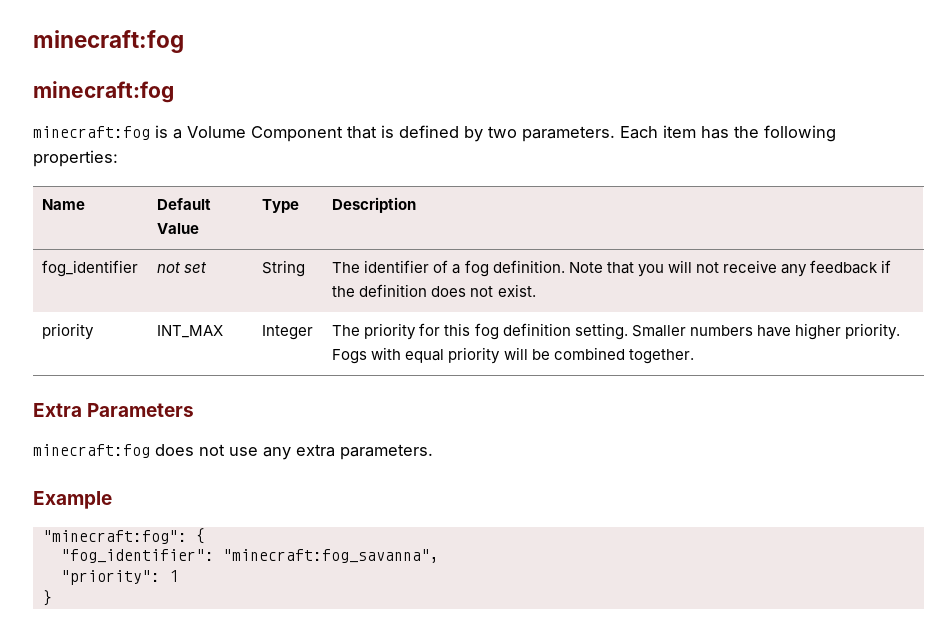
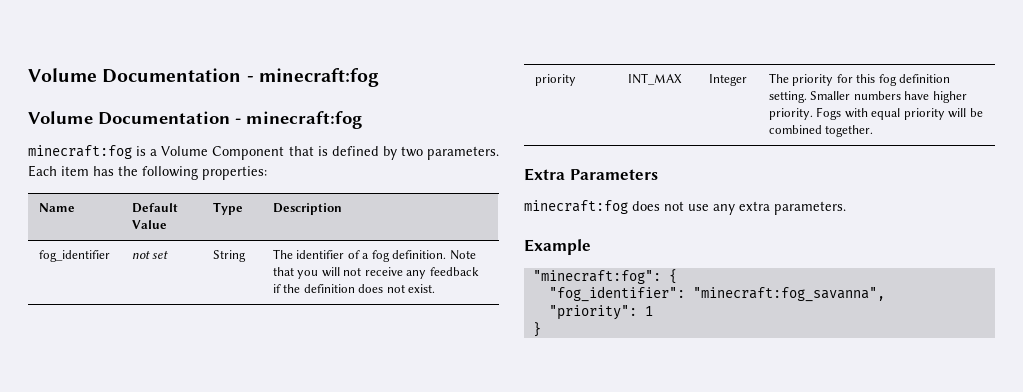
[33,30,184,53] minecraft:fog // -> [28,68,379,87] [28,111,241,125] Volume Documentation - minecraft:fog // Volume Documentation -

